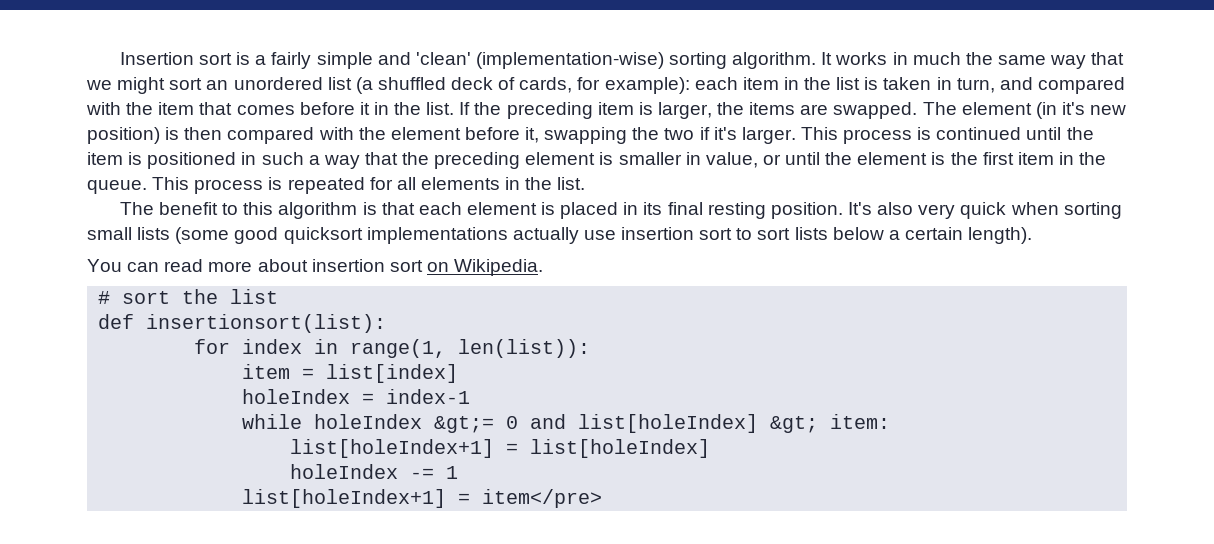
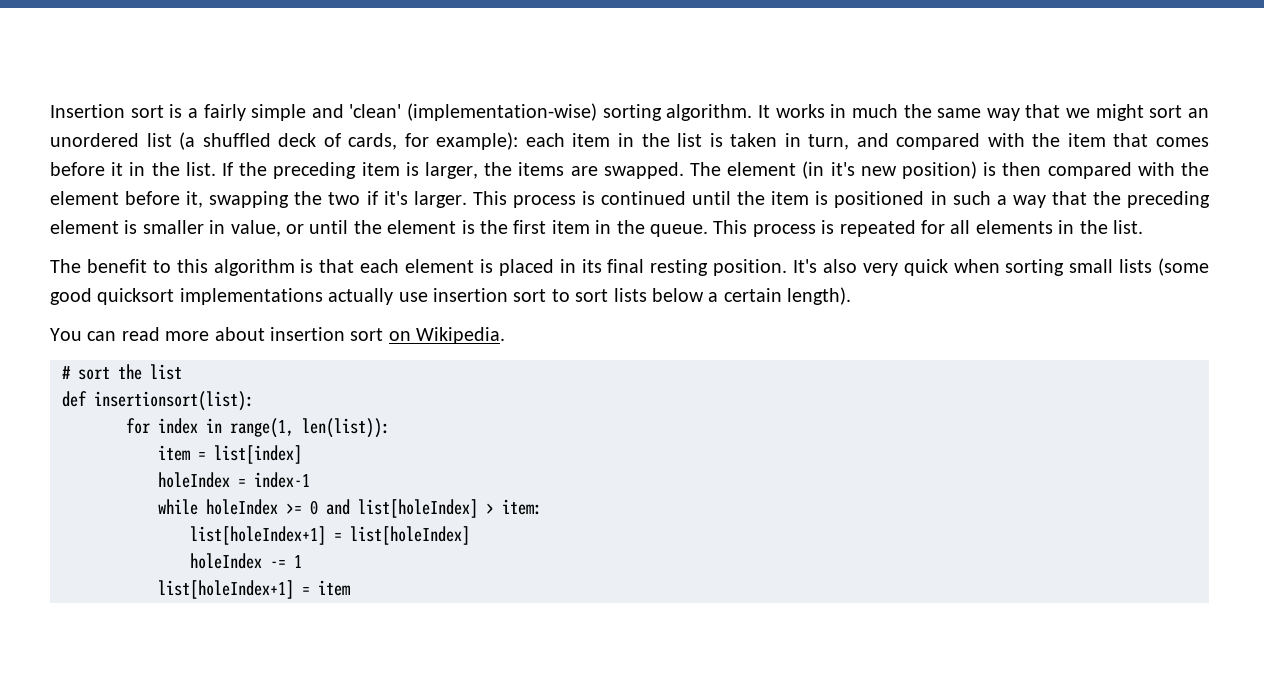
[434,416,495,433] &gt;= -> [286,503,302,514] >=
[770,416,819,433] &gt; -> [486,503,494,514] >
[482,489,603,508] item</pre> -> [318,580,350,596] item

